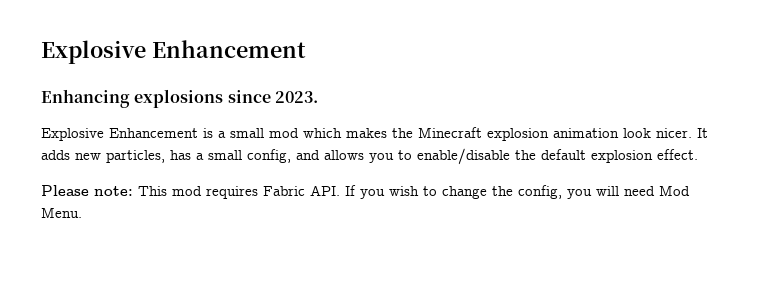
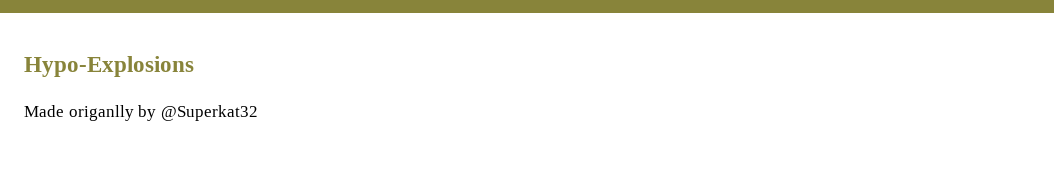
[41,40,306,64] [41,89,318,108] [41,127,708,141] [41,148,698,165] [41,185,690,199] [41,207,82,218] Explosive Enhancement // Enhancing explosions since 2023. // Explosive Enhancement is a small mod which makes the Minecraft explosion animation look nicer. It adds new particles, has a small config, and allows you to enable/disable the default explosion effect. // Please note: This mod requires Fabric API. If you wish to change the config, you will need Mod Menu. -> [24,56,194,77] [24,105,258,121] Hypo-Explosions // Made origanlly by @Superkat32

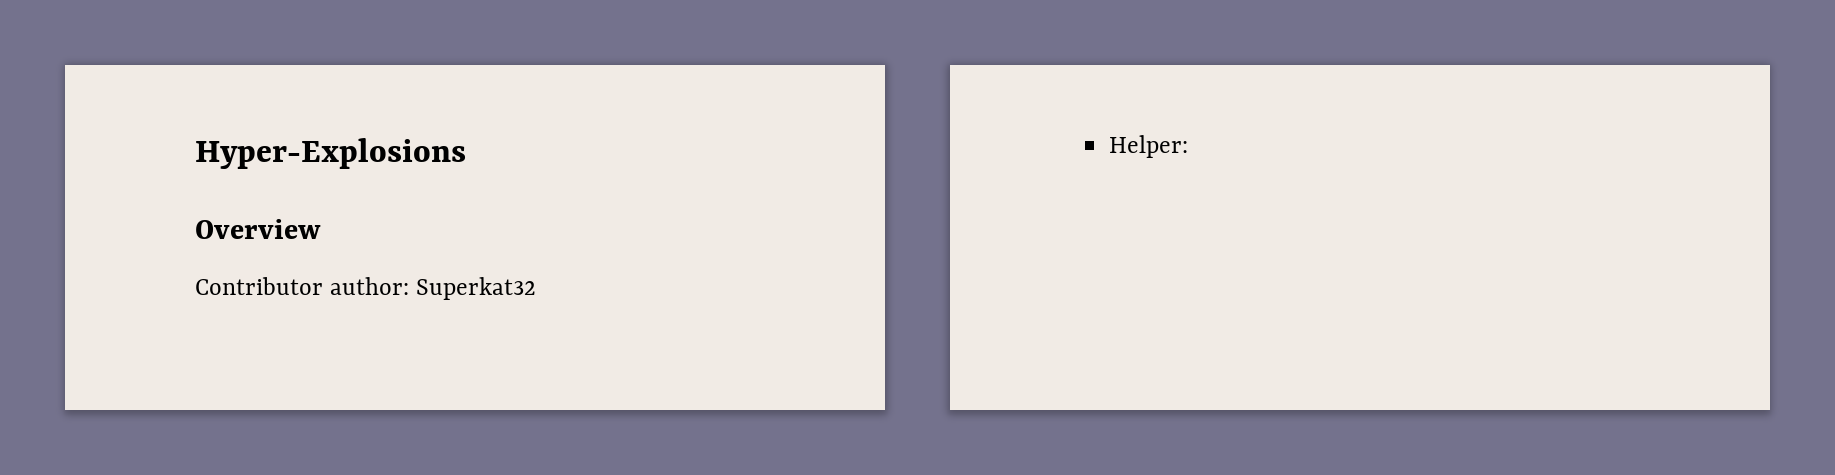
[24,56,194,77] [24,105,258,121] Hypo-Explosions // Made origanlly by @Superkat32 -> [195,138,466,169] [195,219,321,239] [195,277,537,300] [1109,135,1189,158] Hyper-Explosions // Overview // Contributor author: Superkat32 // Helper:

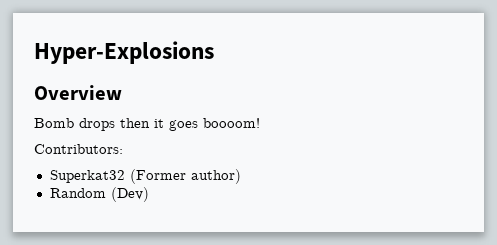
[195,277,537,300] [1109,135,1189,158] Contributor author: Superkat32 // Helper: -> [34,118,260,131] [34,144,123,154] [49,169,241,184] [49,187,149,202] Bomb drops then it goes boooom! // Contributors: // Superkat32 (Former author) // Random (Dev)

